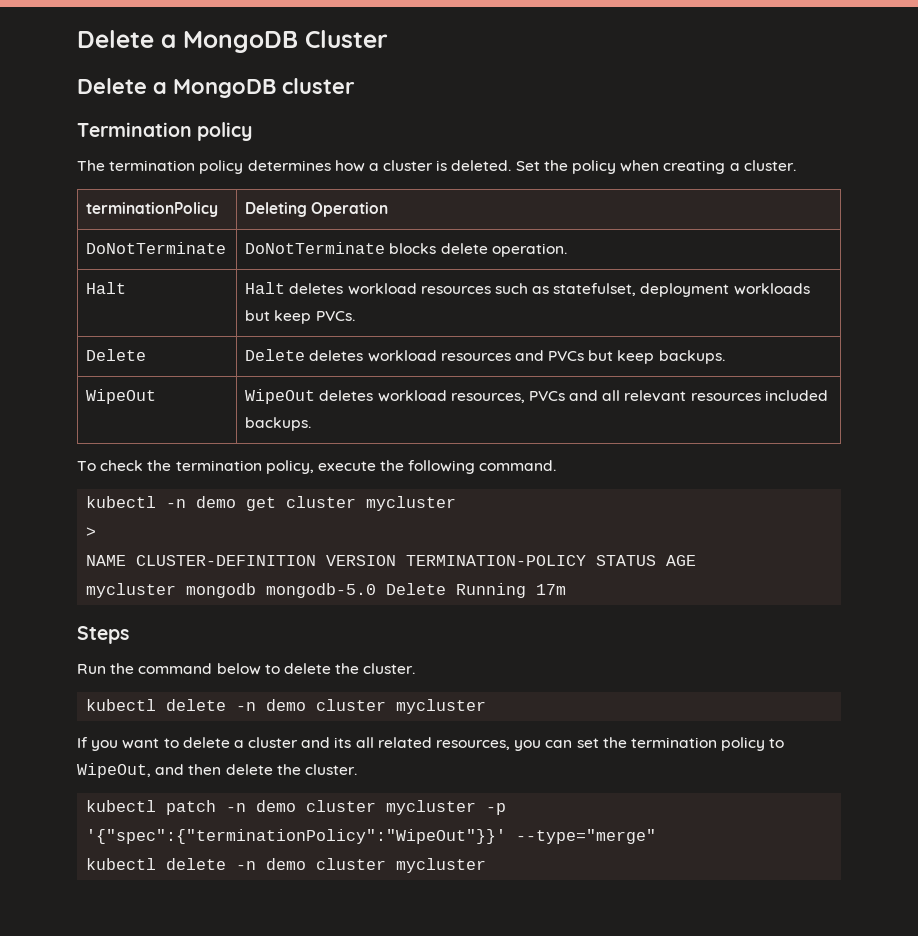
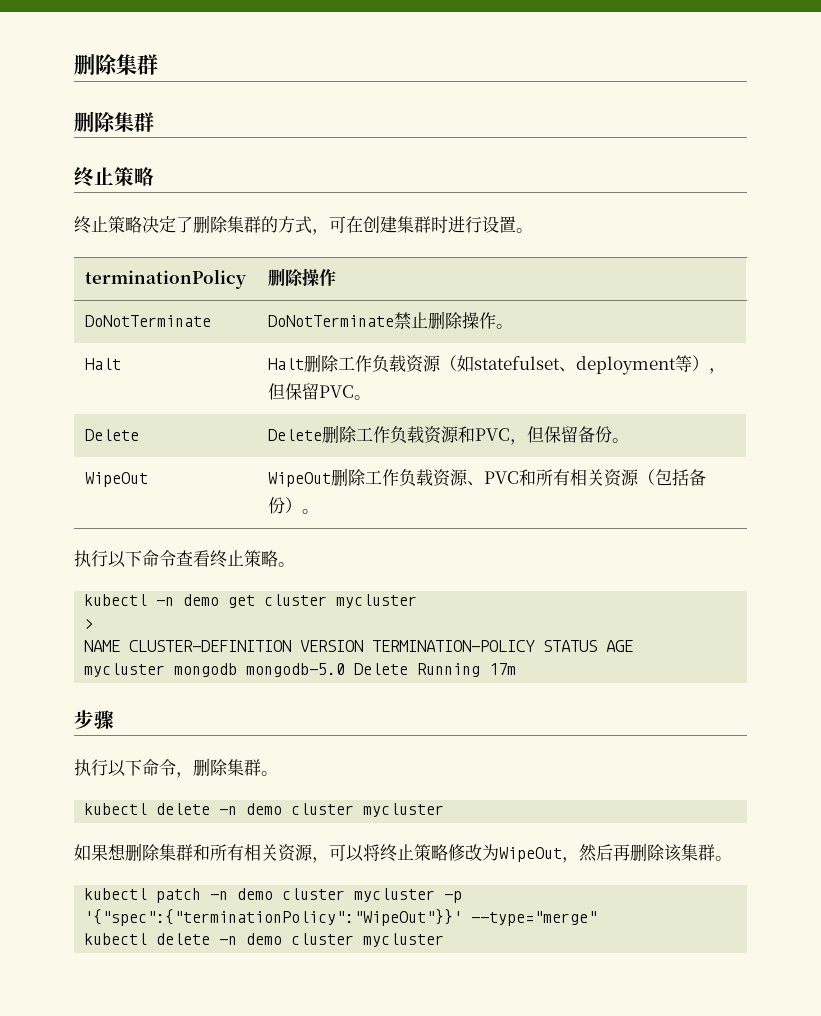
[77,30,388,53] [77,78,355,98] [77,122,253,141] [77,160,796,174] Delete a MongoDB Cluster // Delete a MongoDB cluster // Termination policy // The termination policy determines how a cluster is deleted. Set the policy when creating a cluster. -> [74,54,158,75] [74,111,154,133] [74,167,154,187] [74,215,533,235] 删除集群 // 删除集群 // 终止策略 // 终止策略决定了删除集群的方式，可在创建集群时进行设置。
[245,202,389,217] Deleting Operation -> [267,268,336,287] 删除操作
[389,243,567,257] blocks delete operation. -> [393,311,513,330] 禁止删除操作。
[289,283,810,297] [245,310,355,324] [86,349,147,361] [245,349,725,364] [86,389,157,404] [245,389,828,404] [245,417,312,431] [77,460,557,474] deletes workload resources such as statefulset, deployment workloads but keep PVCs. // Delete | Delete deletes workload resources and PVCs but keep backups. // WipeOut | WipeOut deletes workload resources, PVCs and all relevant resources included backups. // To check the termination policy, execute the following command. -> [303,354,726,375] [267,383,371,400] [84,429,139,441] [267,425,629,445] [84,472,148,487] [267,468,706,487] [267,497,319,514] [74,550,295,568] 删除工作负载资源（如statefulset、deployment等），但保留PVC。 // Delete | Delete删除工作负载资源和PVC，但保留备份。 // WipeOut | WipeOut删除工作负载资源、PVC和所有相关资源（包括备份）。 // 执行以下命令查看终止策略。
[77,626,129,644] [77,663,416,675] Steps // Run the command below to delete the cluster. -> [74,710,114,729] [74,758,278,778] 步骤 // 执行以下命令，删除集群。
[77,737,785,751] [77,763,357,778] If you want to delete a cluster and its all related resources, you can set the termination policy to WipeOut, and then delete the cluster. -> [74,843,732,863] 如果想删除集群和所有相关资源，可以将终止策略修改为WipeOut，然后再删除该集群。

